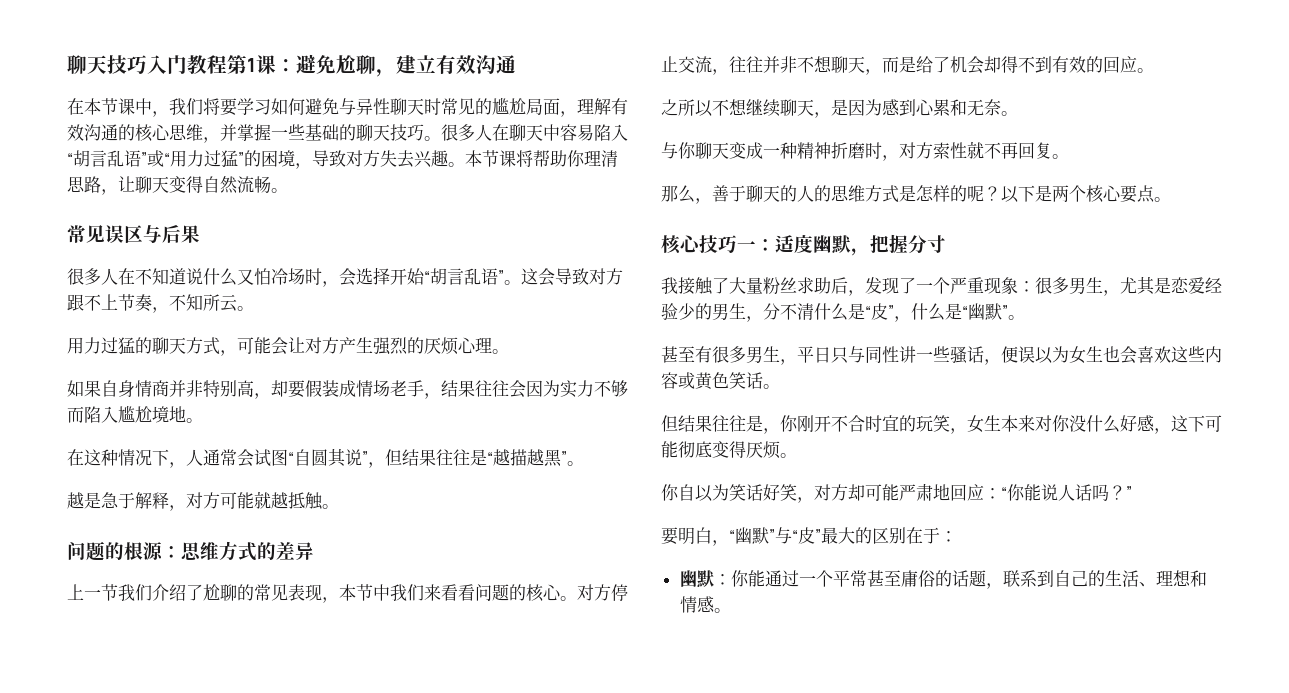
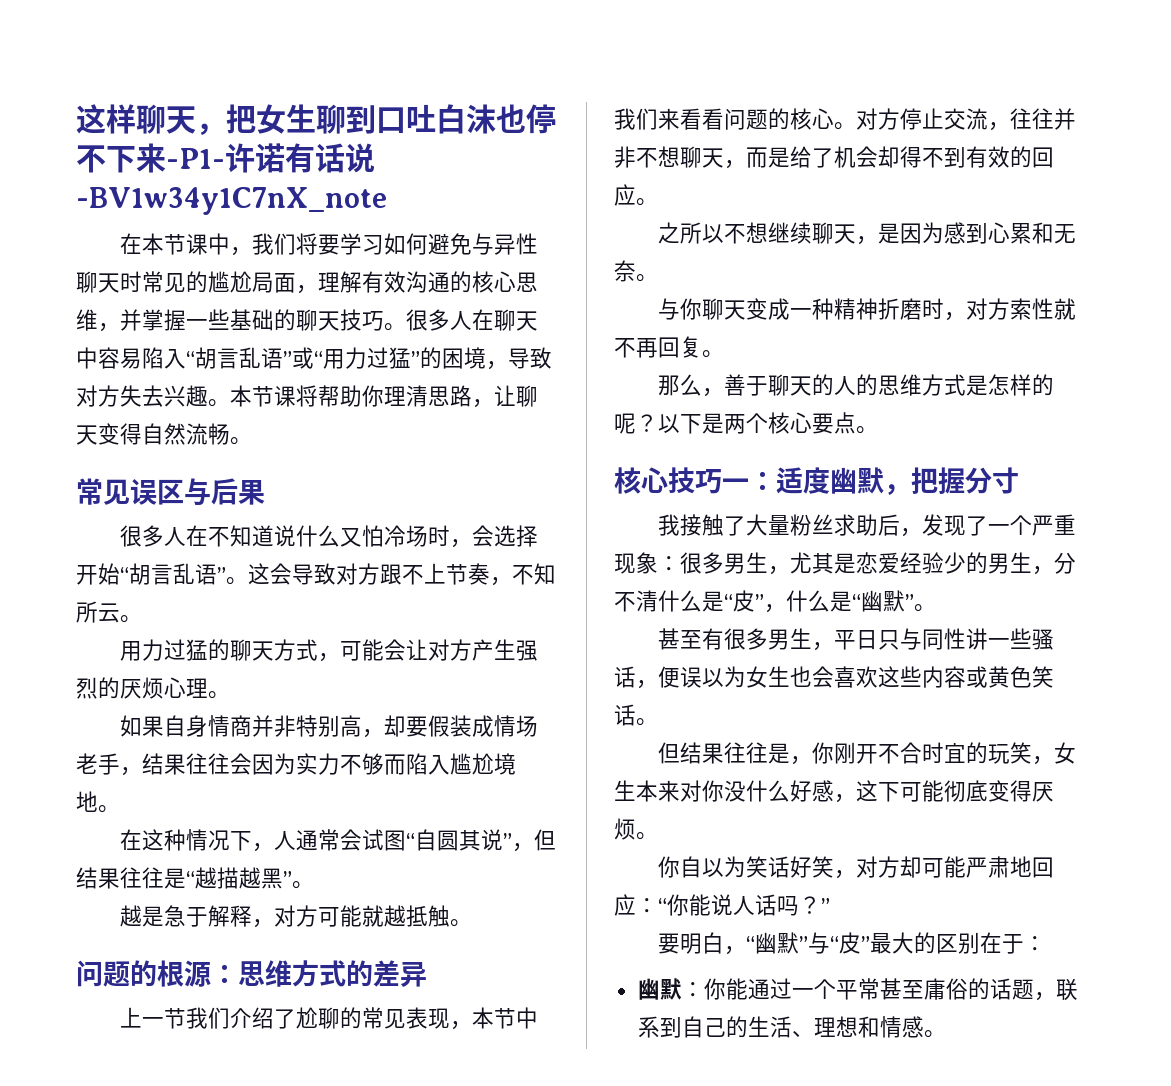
[67,54,516,77] 聊天技巧入门教程第1课：避免尬聊，建立有效沟通 -> [76,104,556,136] [76,143,375,173] [76,187,387,215] 这样聊天，把女生聊到口吐白沫也停不下来-P1-许诺有话说-BV1w34y1C7nX_note

